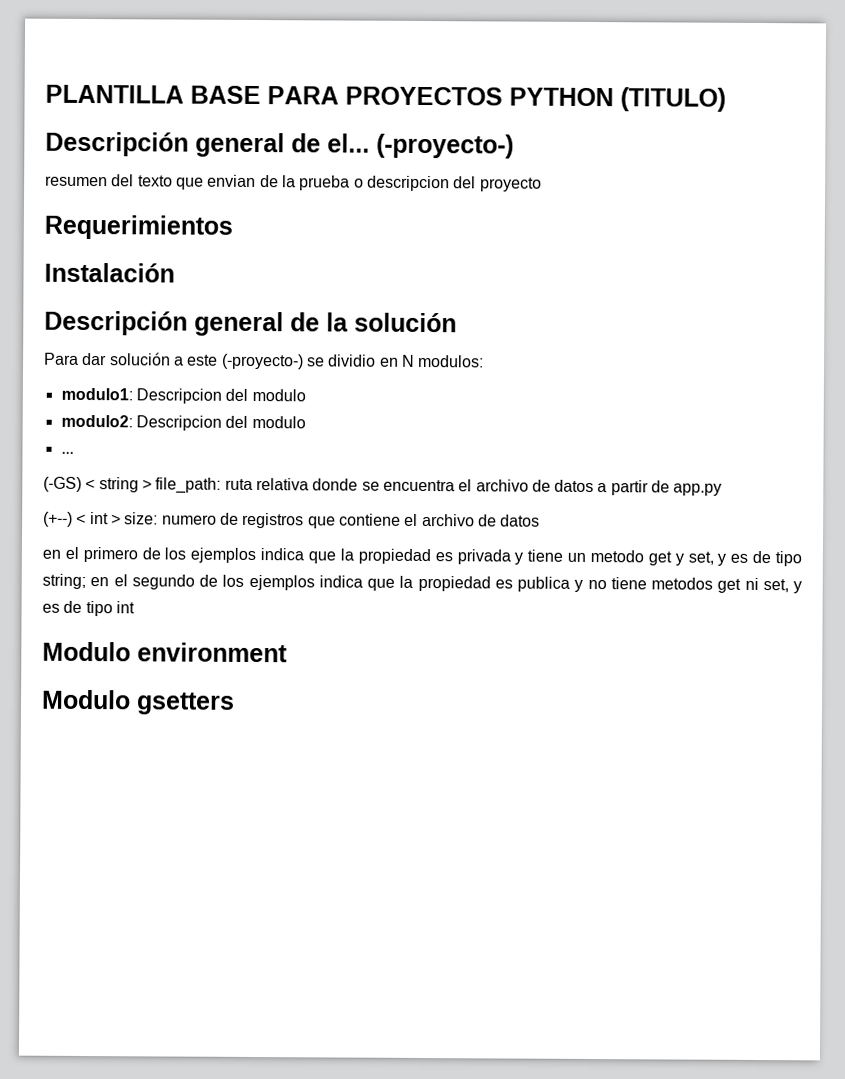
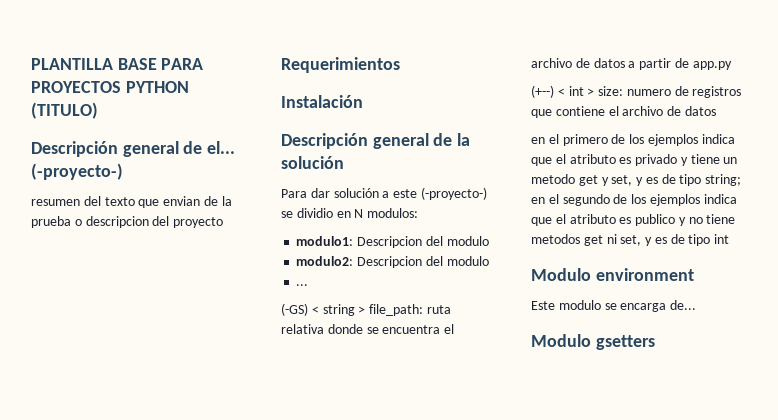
[339,548,511,565] la propiedad es privada -> [555,154,678,166] el atributo es privado
[399,575,570,592] la propiedad es publica -> [555,214,676,226] el atributo es publico
(288, 652) none -> [531,300,697,312] // Este modulo se encarga de...

